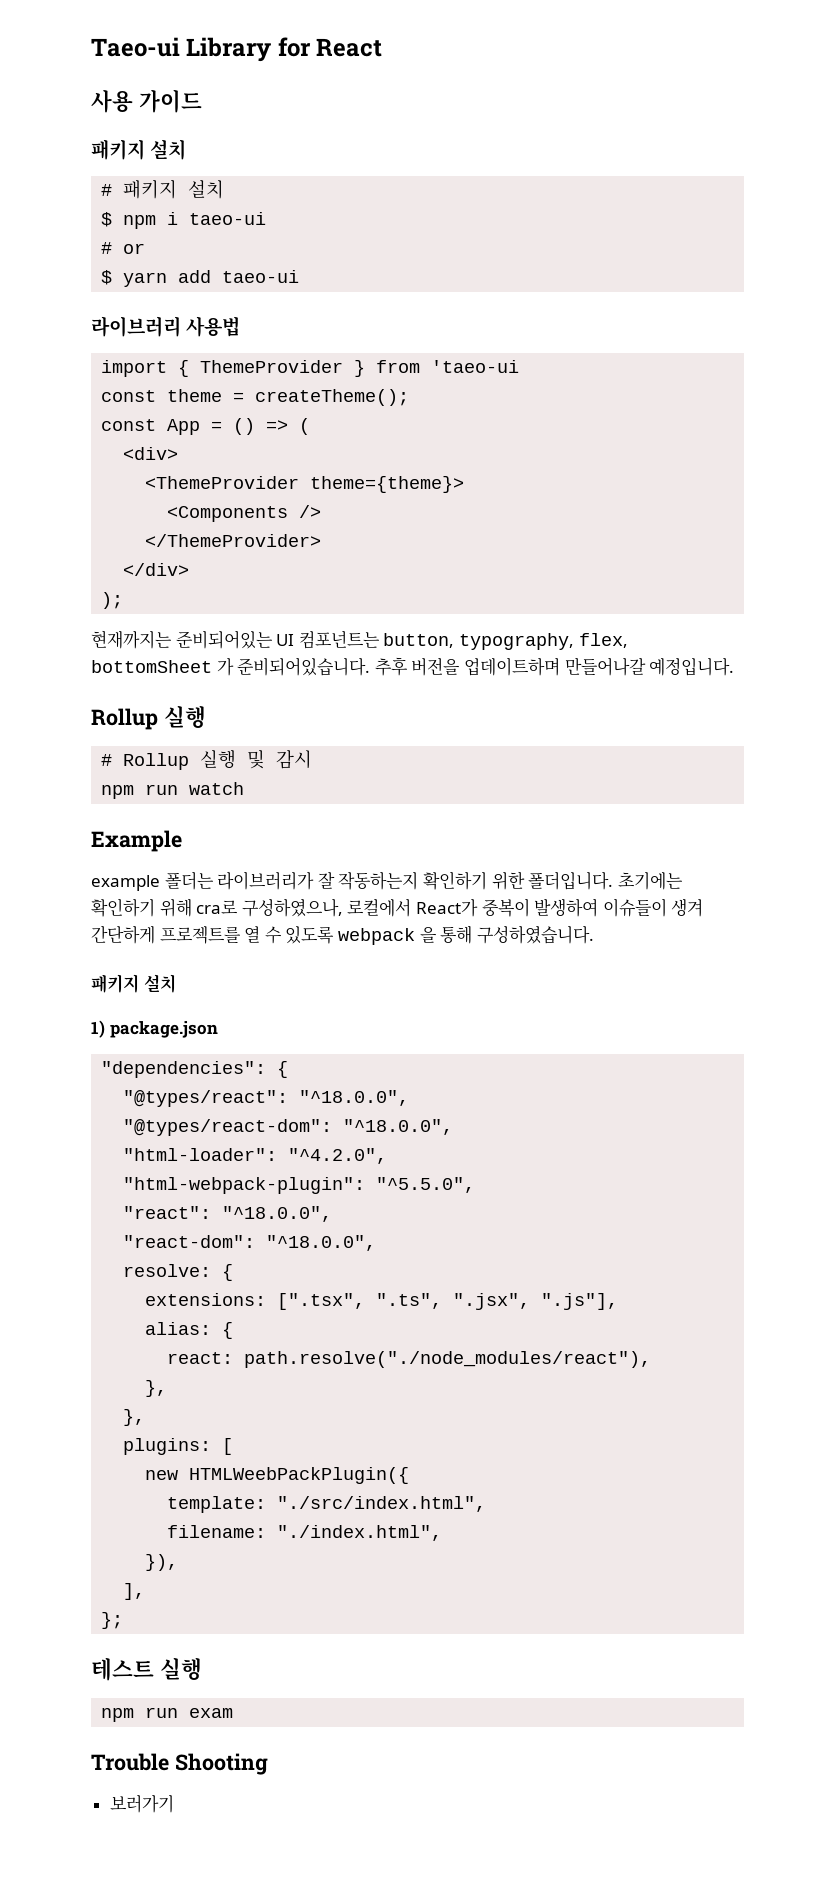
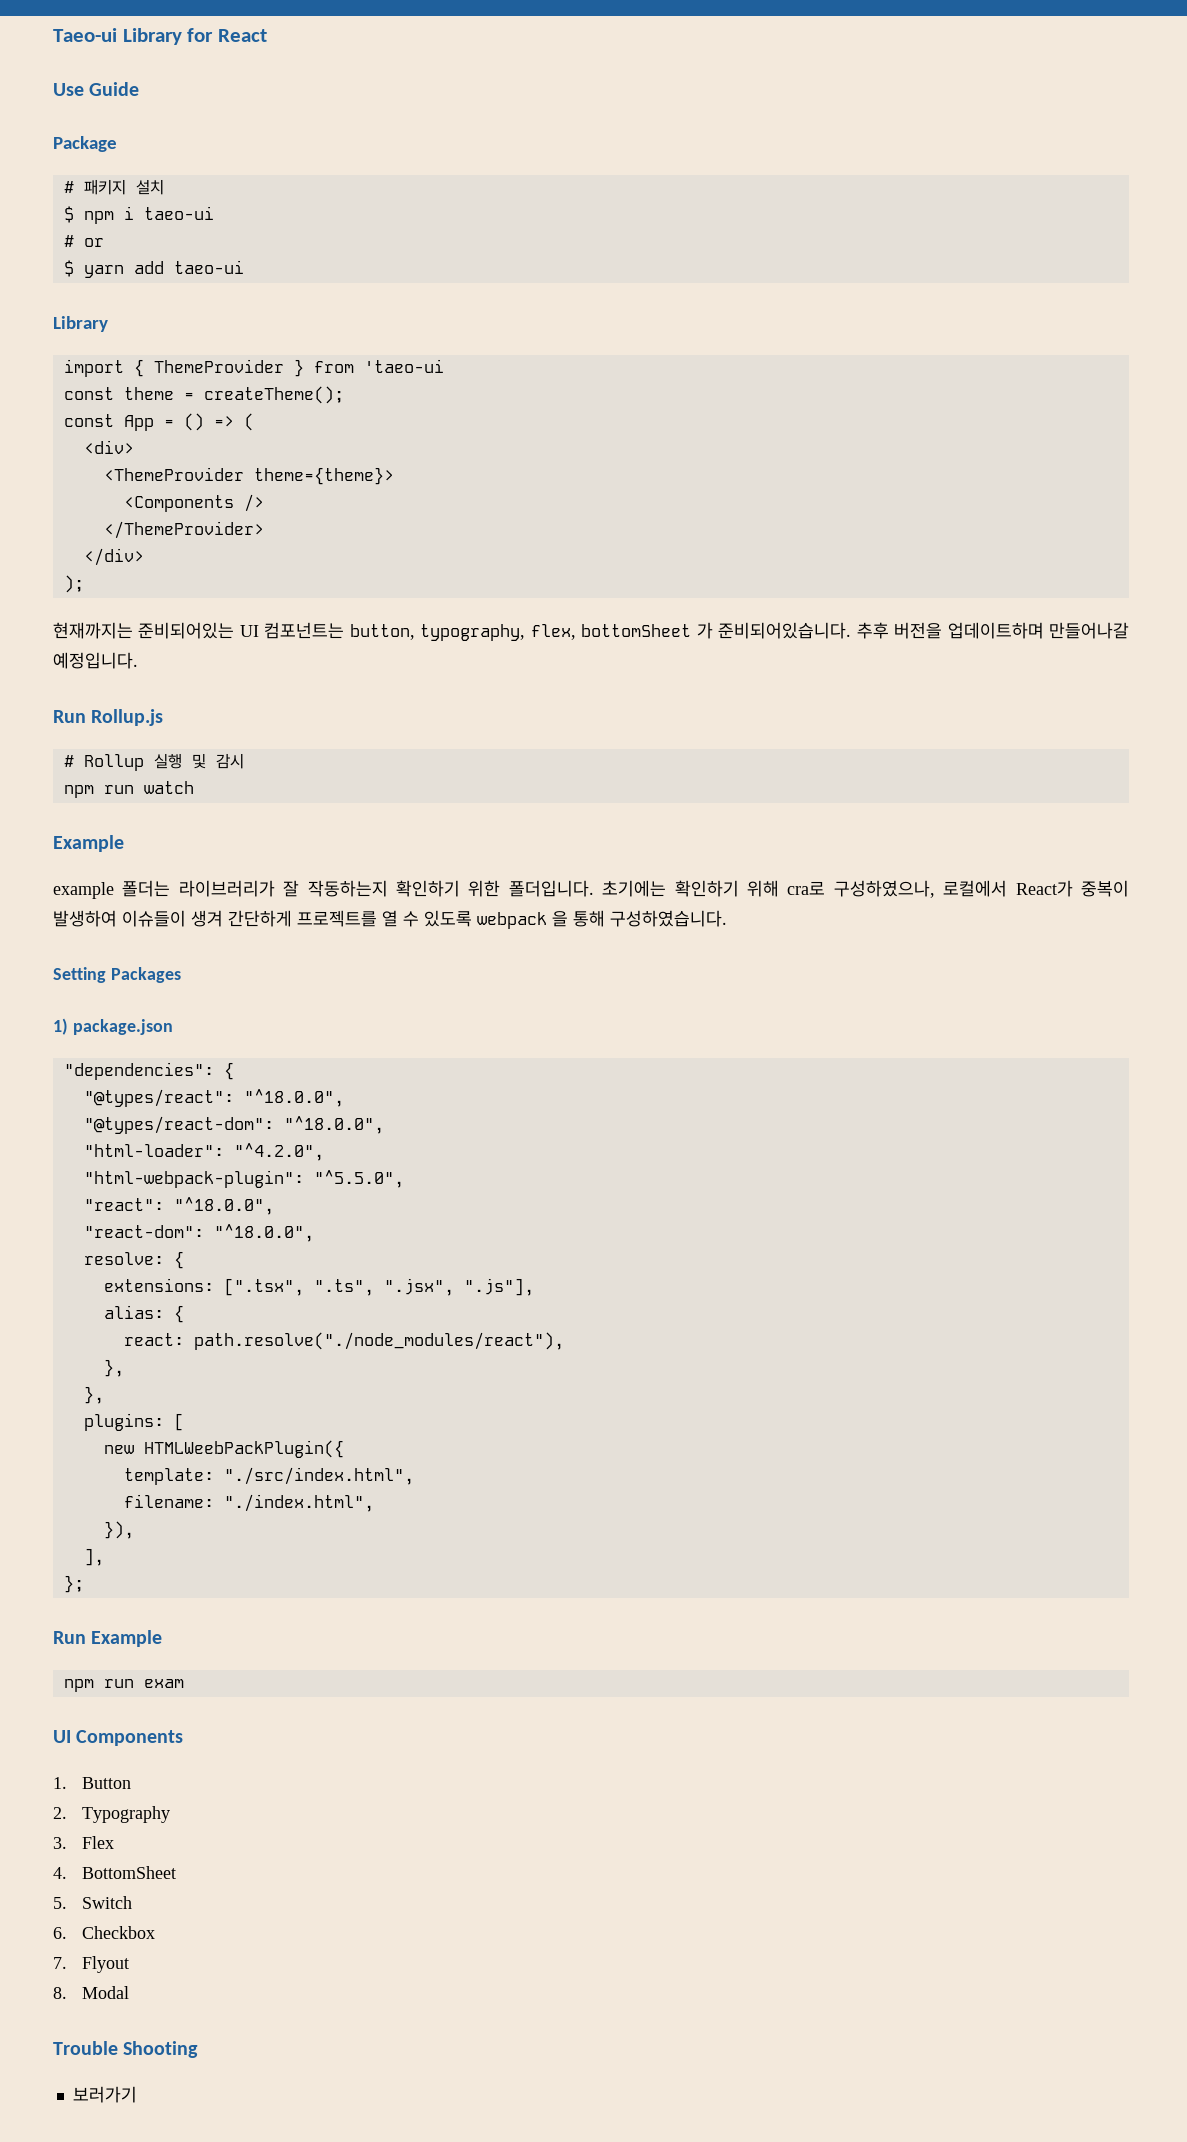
[91,89,202,113] [91,139,187,160] 사용 가이드 // 패키지 설치 -> [53,82,140,96] [53,136,117,152] Use Guide // Package
[91,316,241,337] 라이브러리 사용법 -> [53,316,108,332] Library
[91,706,206,730] Rollup 실행 -> [53,709,164,726] Run Rollup.js
[91,974,176,993] 패키지 설치 -> [53,967,181,983] Setting Packages
[91,1658,202,1681] 테스트 실행 -> [53,1630,163,1647] Run Example
(234, 1713) none -> [53,1730,184,1746] [53,1777,131,1789] [53,1806,170,1823] [53,1836,114,1849] [53,1866,176,1879] [53,1896,132,1909] [53,1926,155,1939] [53,1956,129,1973] [53,1986,129,1999] // UI Components // 1. Button // 2. Typography // 3. Flex // 4. BottomSheet // 5. Switch // 6. Checkbox // 7. Flyout // 8. Modal

